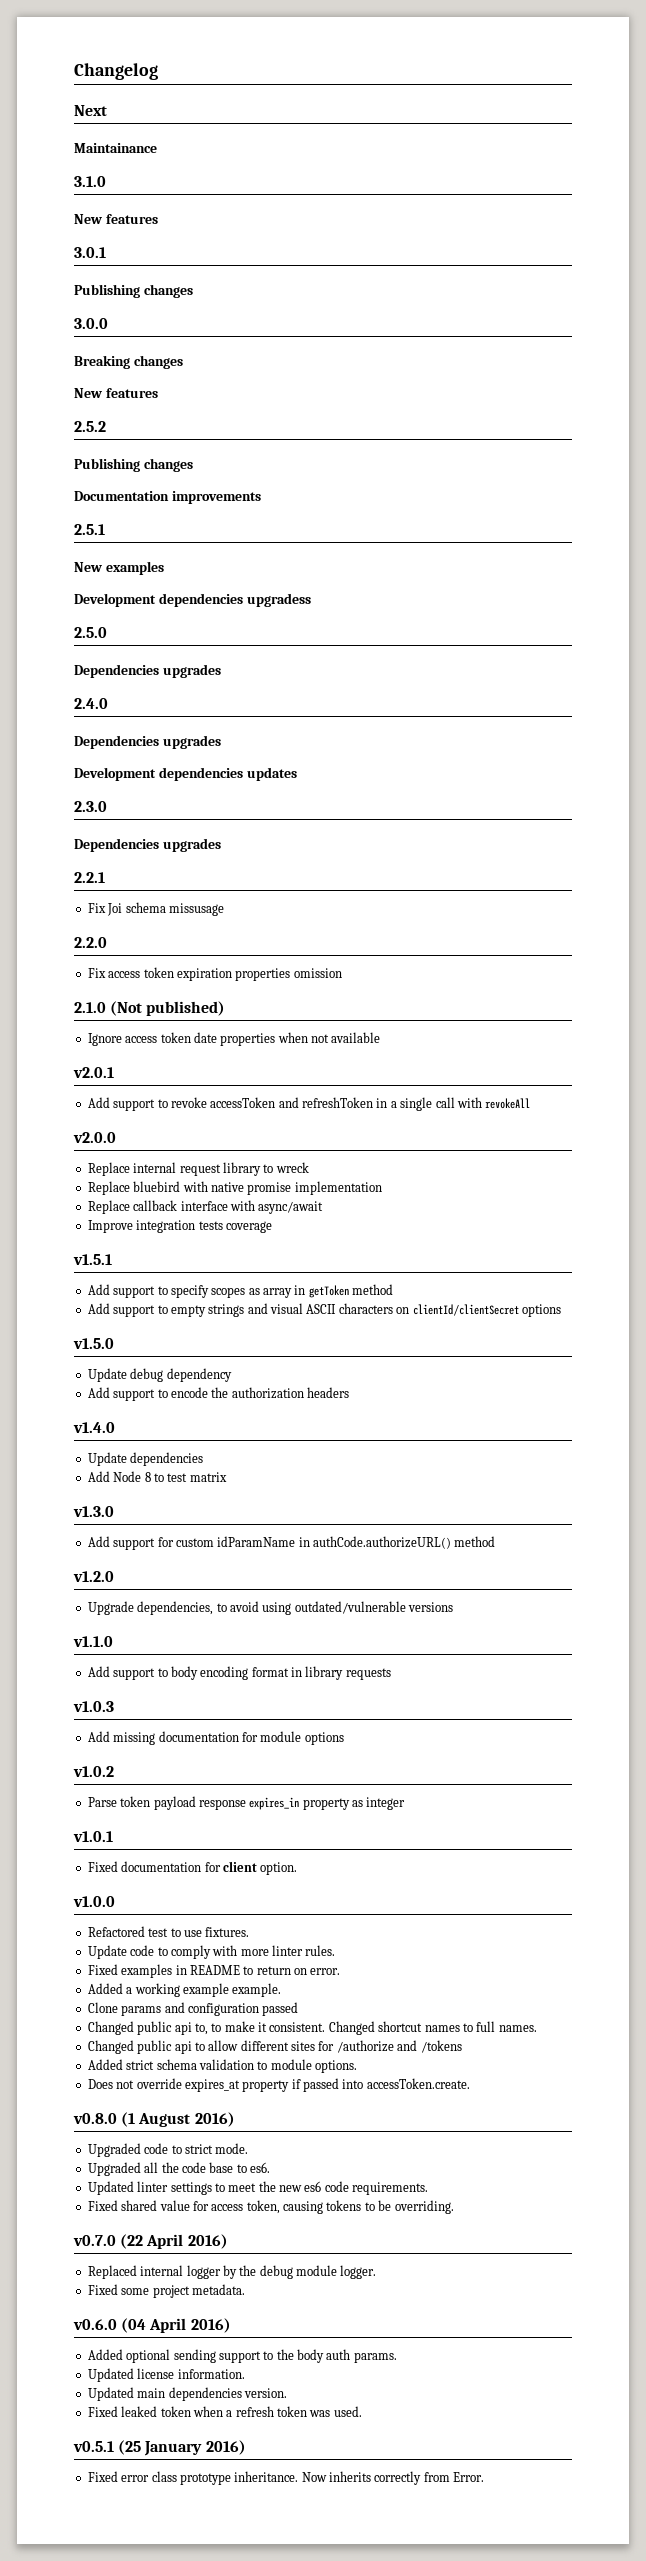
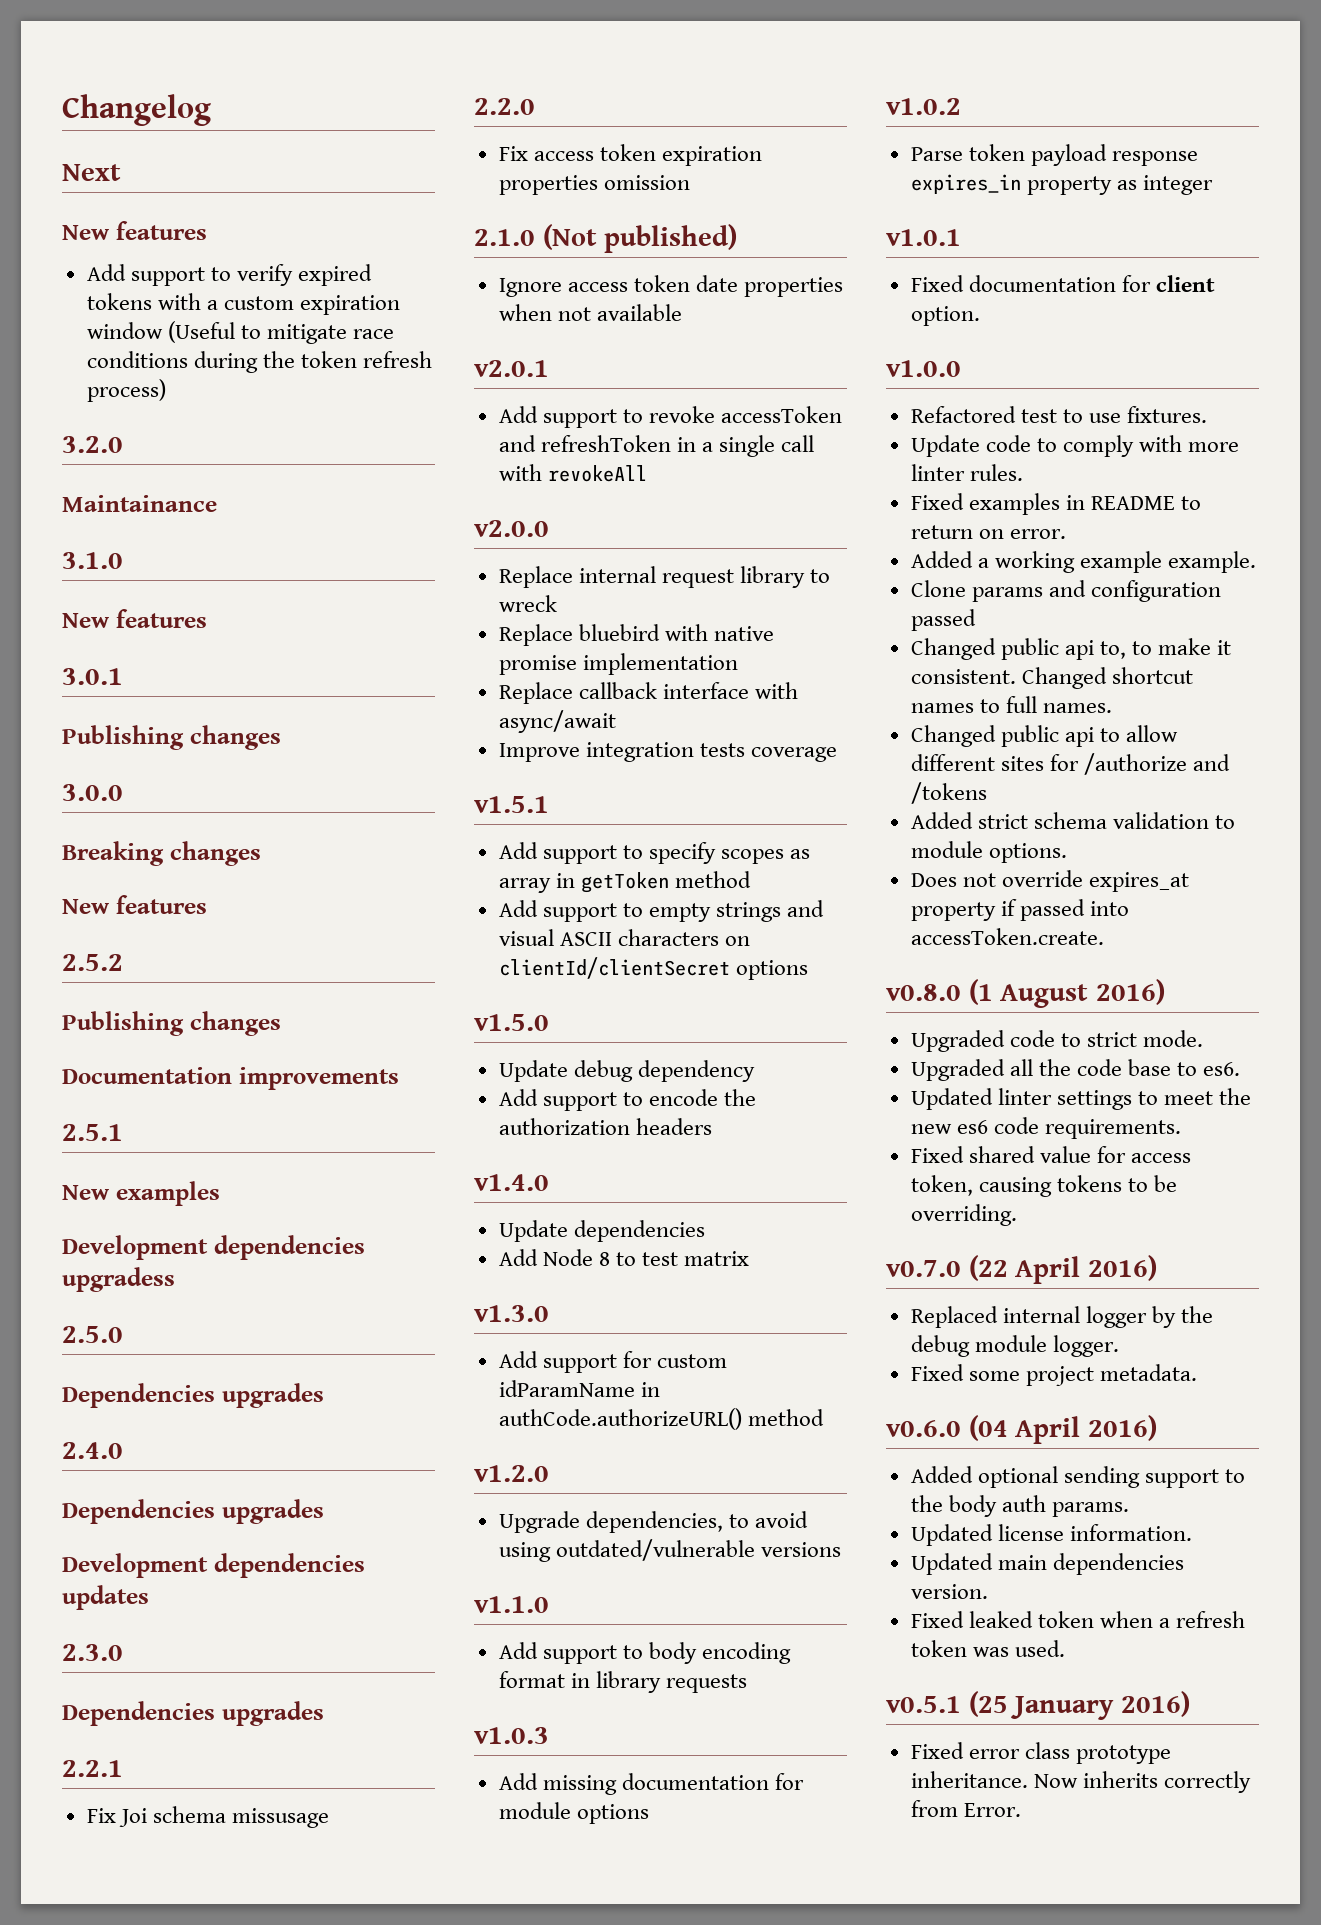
(107, 110) none -> [62,221,207,240] [86,264,373,286] [86,293,401,315] [86,321,395,344] [86,351,433,373] [86,379,166,402] [62,436,123,453] // New features // Add support to verify expired tokens with a custom expiration window (Useful to mitigate race conditions during the token refresh process) // 3.2.0

